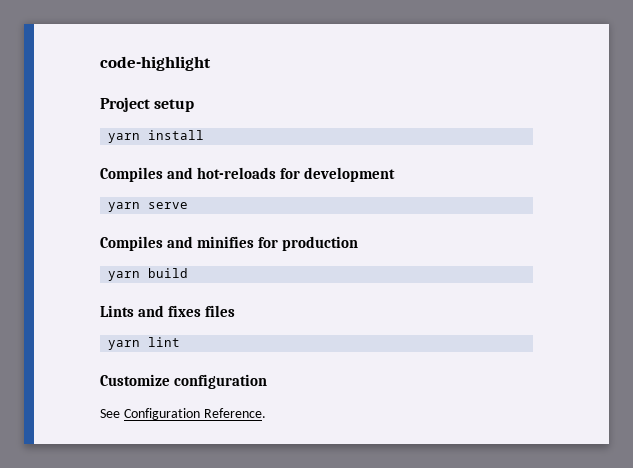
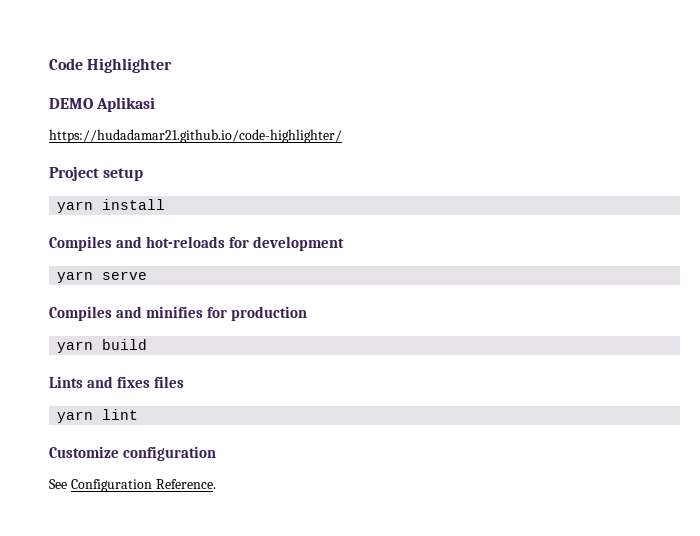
[100,56,211,71] code-highlight -> [49,58,173,73] [49,97,156,112] [49,129,342,143] Code Highlighter // DEMO Aplikasi // https://hudadamar21.github.io/code-highlighter/

